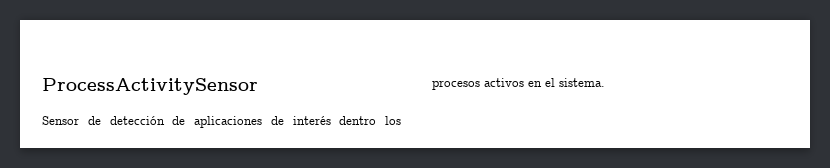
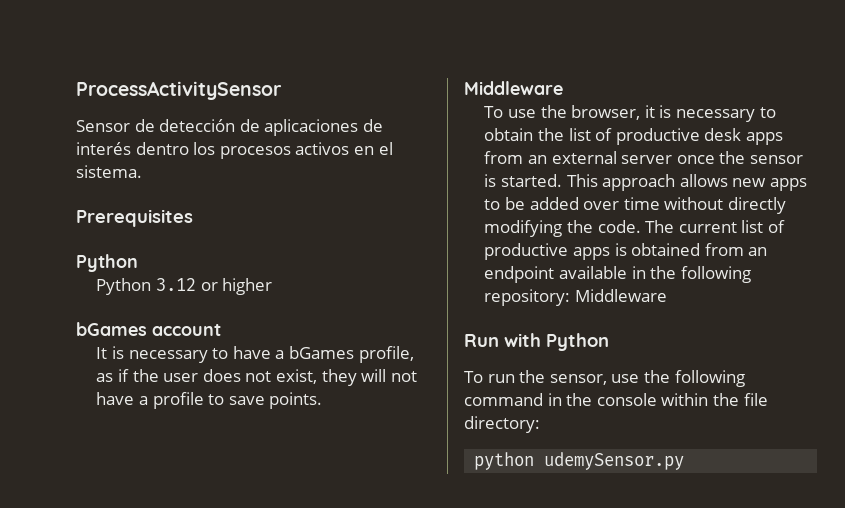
(605, 82) none -> [76,209,193,227] [76,254,138,272] [96,278,273,295] [76,322,221,336] [96,346,414,363] [96,369,417,386] [96,392,323,409] [464,81,563,95] [484,105,776,122] [484,128,783,145] [484,151,803,164] [484,174,807,191] [484,197,786,214] [484,220,785,237] [484,243,768,260] [484,266,751,283] [484,289,667,306] [464,333,609,351] [464,370,745,387] [464,393,768,406] [464,416,540,433] [474,452,685,470] // Prerequisites // Python // Python 3.12 or higher // bGames account // It is necessary to have a bGames profile, as if the user does not exist, they will not have a profile to save points. // Middleware // To use the browser, it is necessary to obtain the list of productive desk apps from an external server once the sensor is started. This approach allows new apps to be added over time without directly modifying the code. The current list of productive apps is obtained from an endpoint available in the following repository: Middleware // Run with Python // To run the sensor, use the following command in the console within the file directory: // python udemySensor.py

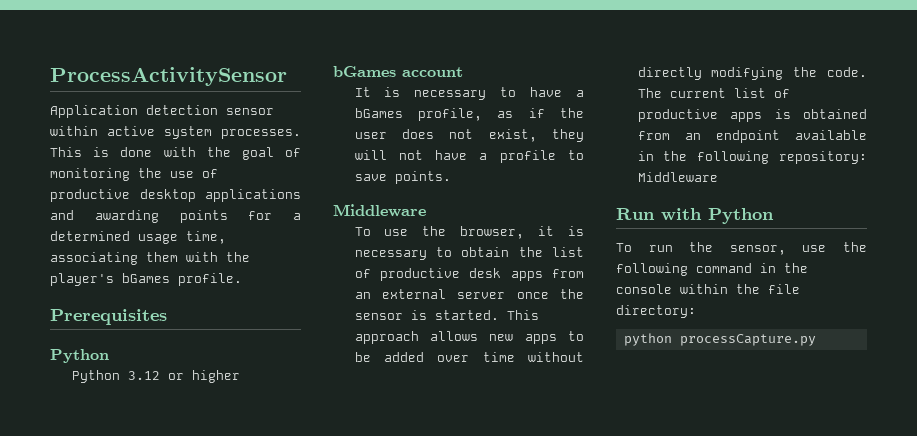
[76,119,383,136] [76,142,393,159] [76,165,142,178] Sensor de detección de aplicaciones de interés dentro los procesos activos en el sistema. -> [50,105,274,118] [50,126,301,139] [50,147,301,160] [50,168,218,181] [50,189,301,202] [50,210,301,223] [50,231,226,244] [50,252,250,265] [50,273,242,286] Application detection sensor within active system processes. This is done with the goal of monitoring the use of productive desktop applications and awarding points for a determined usage time, associating them with the player's bGames profile.
[544,452,685,470] udemySensor.py -> [679,334,816,346] processCapture.py

